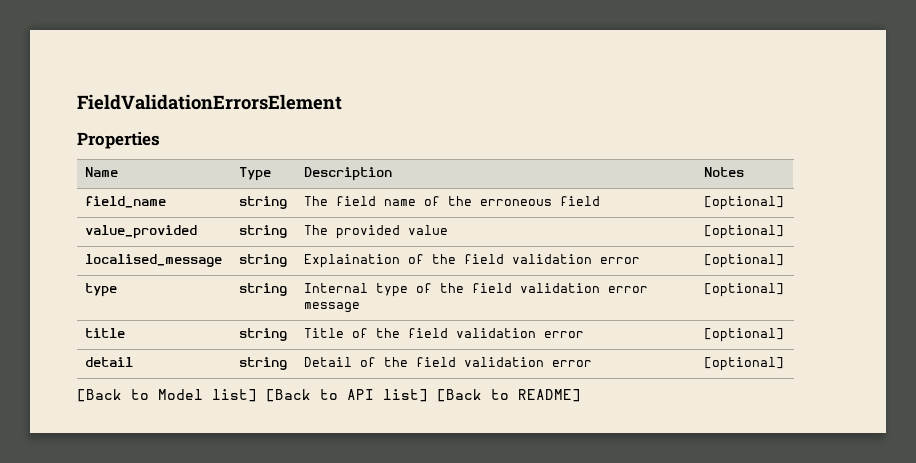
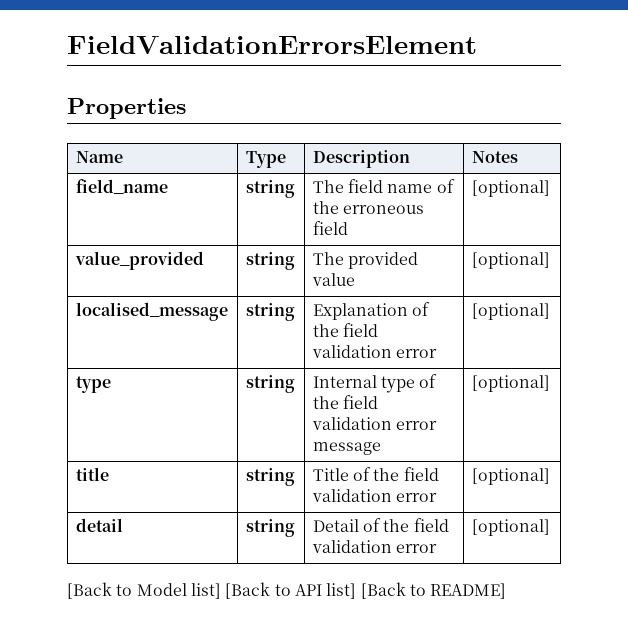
[304,254,401,268] Explaination -> [312,303,408,320] Explanation

